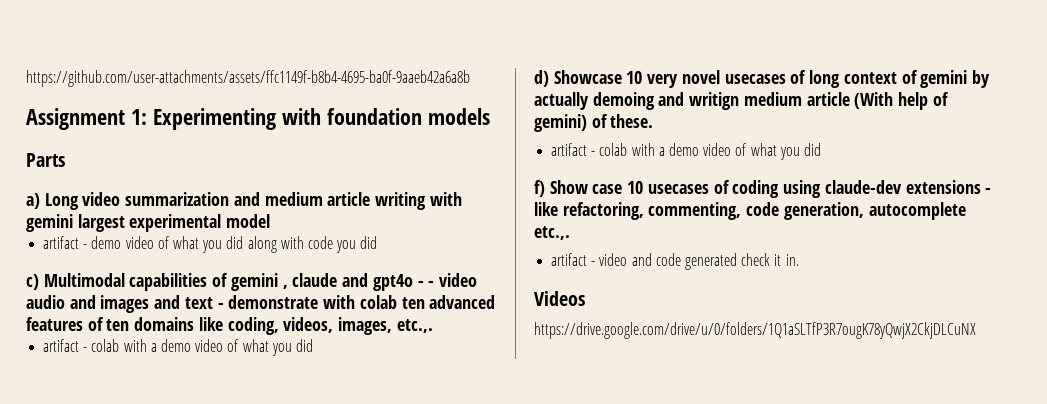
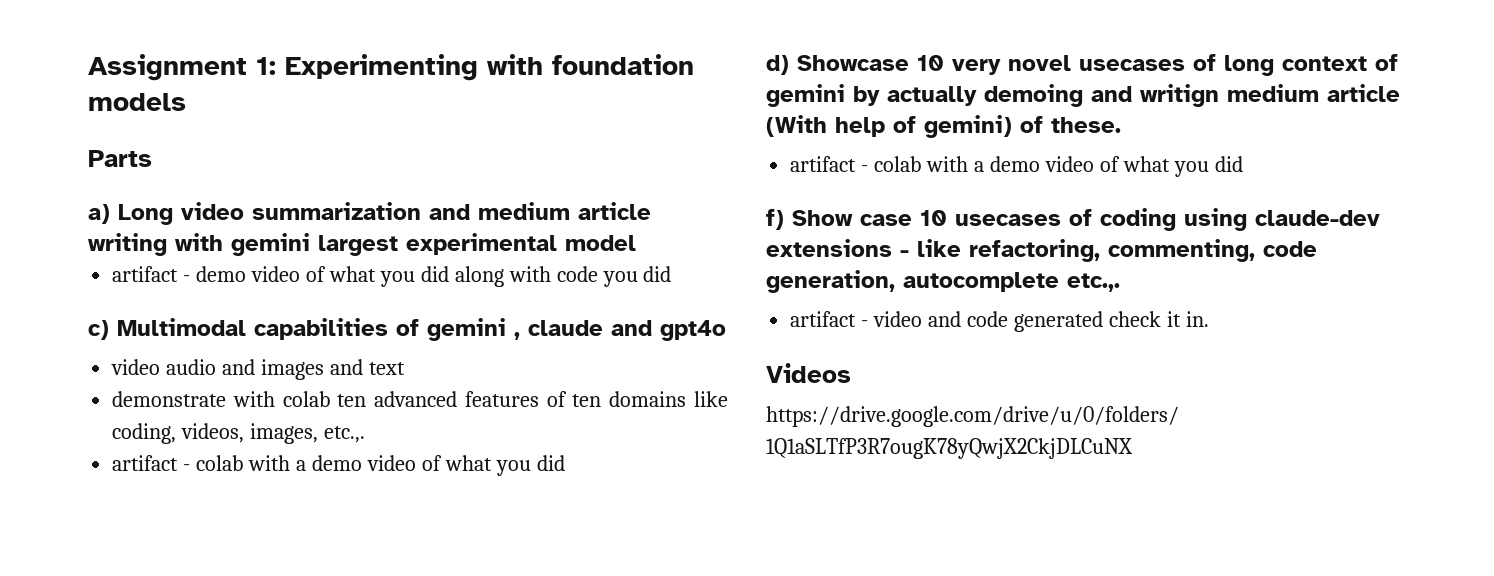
[26,70,470,87] https://github.com/user-attachments/assets/ffc1149f-b8b4-4695-ba0f-9aaeb42a6a8b // -> (88, 67) none
[417,281,435,287] - - -> (726, 330) //
[217,303,224,309] - -> (405, 368) //

